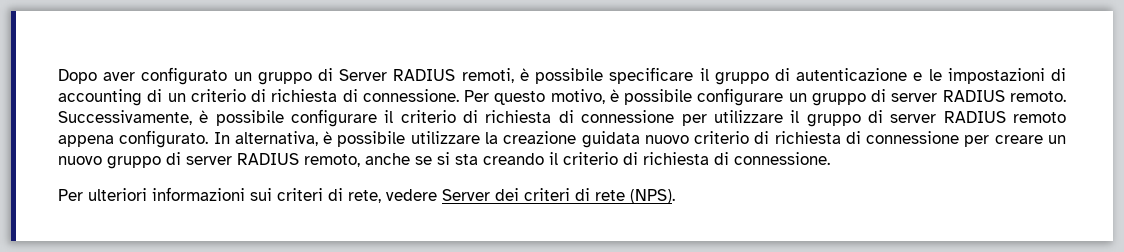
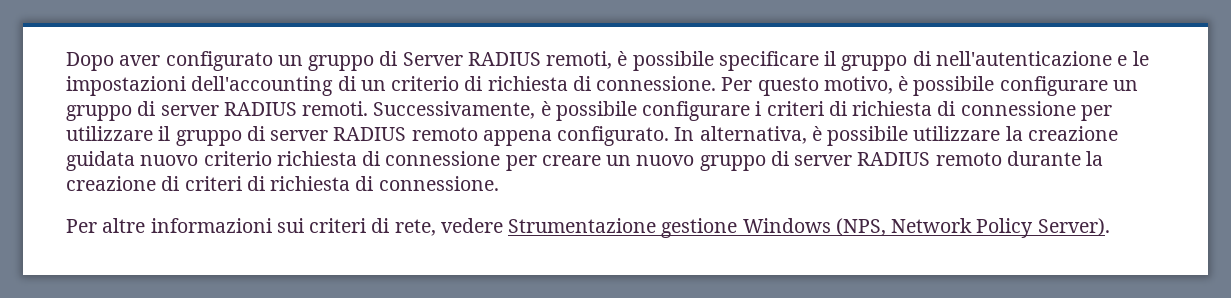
[796,68,908,81] autenticazione -> [935,51,1112,66] nell'autenticazione
[1051,68,1066,81] [58,89,142,106] di accounting -> [191,76,334,96] dell'accounting
[1010,91,1067,102] remoto. -> [302,101,369,116] remoti.
[384,110,456,123] il criterio -> [755,101,824,116] i criteri
[754,131,770,144] di -> (272, 158) none
[304,152,618,167] remoto, anche se si sta creando il criterio -> [935,151,1104,166] [66,176,242,191] remoto durante la creazione di criteri
[88,188,147,201] ulteriori -> [102,218,146,233] altre
[442,188,675,204] Server dei criteri di rete (NPS). -> [508,218,1110,238] Strumentazione gestione Windows (NPS, Network Policy Server).

